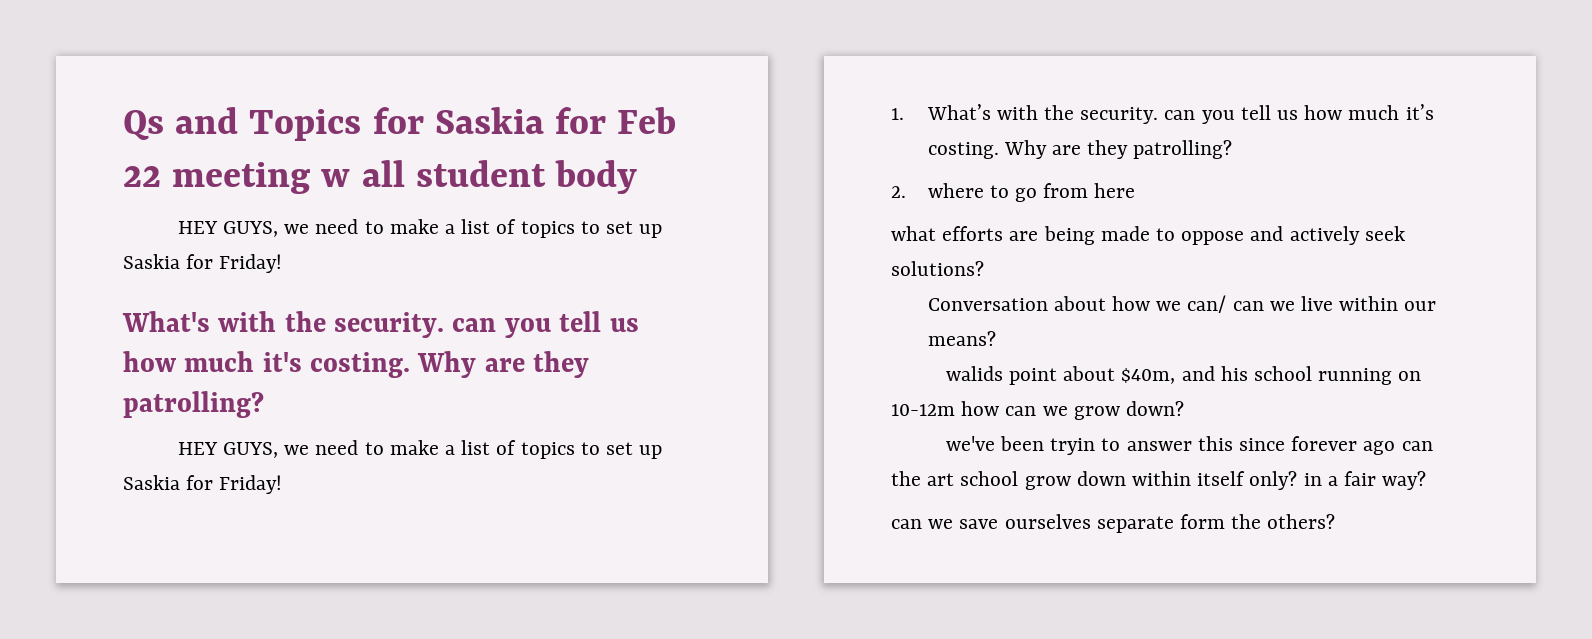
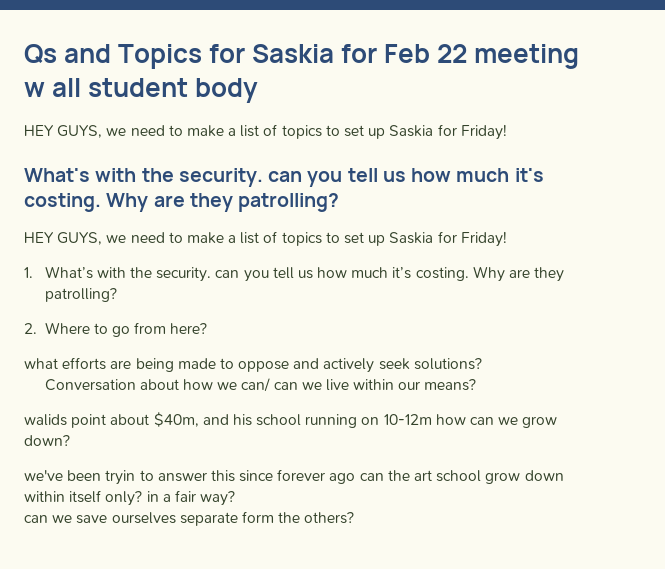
[927,183,984,198] where -> [44,322,90,334] Where
[1094,183,1136,198] here -> [170,323,208,334] here?

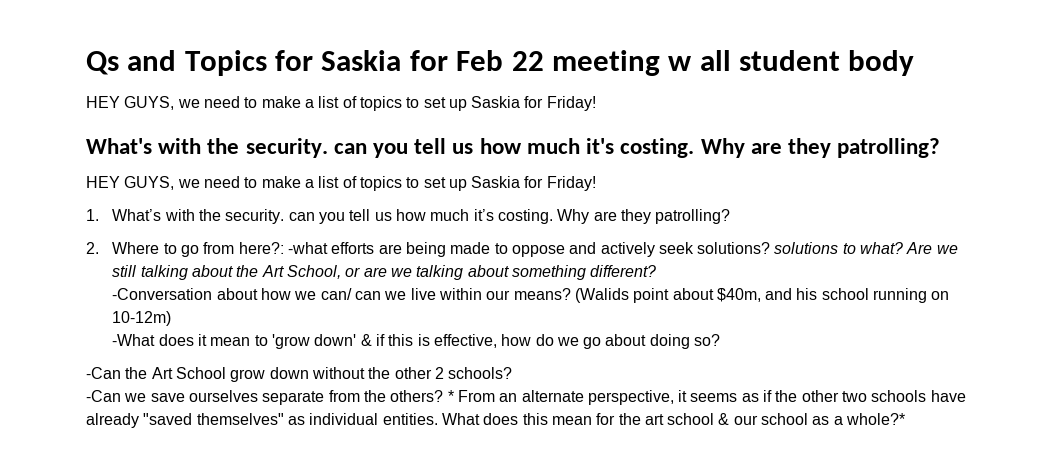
[170,323,208,334] [24,358,58,369] here? // what -> [238,242,328,254] here?: -what
[44,379,136,391] // Conversation -> [774,242,958,254] [112,265,657,280] [112,288,213,300] solutions to what? Are we still talking about the Art School, or are we talking about something different? // -Conversation
[24,414,67,426] // walids -> [574,288,629,303] (Walids
[383,414,558,428] [24,435,70,446] [24,469,564,485] [24,490,236,506] [24,515,48,523] 10-12m how can we grow down? // we've been tryin to answer this since forever ago can the art school grow down within itself only? in a fair way? // can -> [112,311,172,326] [112,334,721,349] [86,367,513,382] [86,390,121,402] 10-12m) // -What does it mean to 'grow down' & if this is effective, how do we go about doing so? // -Can the Art School grow down without the other 2 schools? // -Can
[241,511,274,523] form -> [328,390,360,402] from
(355, 518) none -> [447,390,966,405] [86,413,906,428] * From an alternate perspective, it seems as if the other two schools have already "saved themselves" as individual entities. What does this mean for the art school & our school as a whole?*

